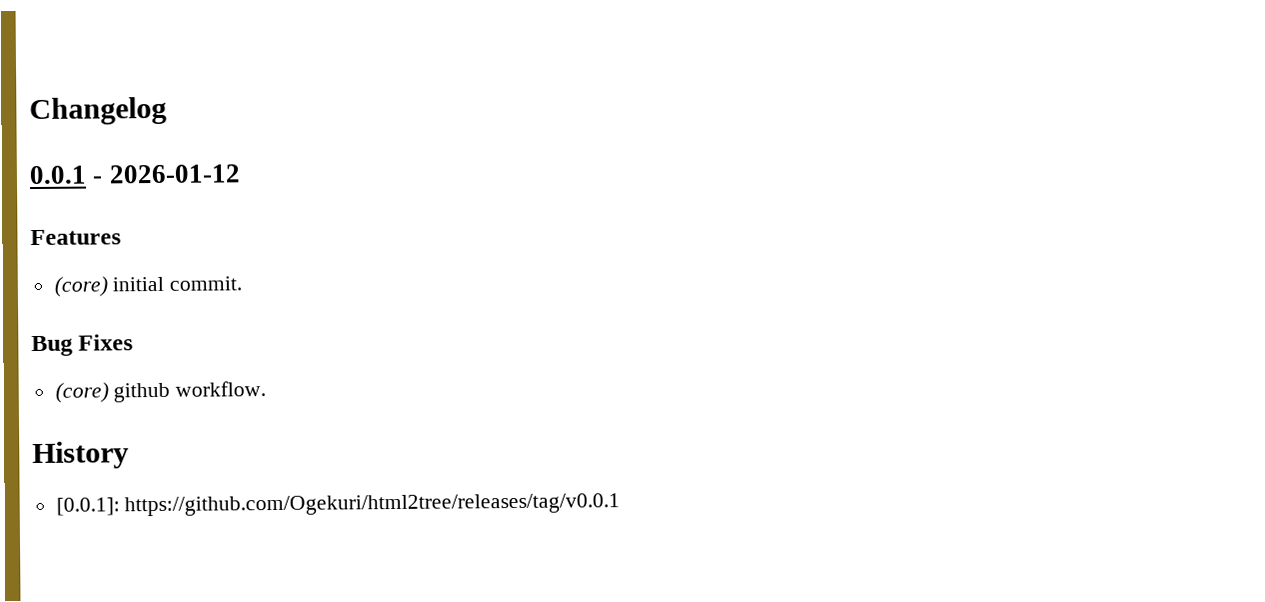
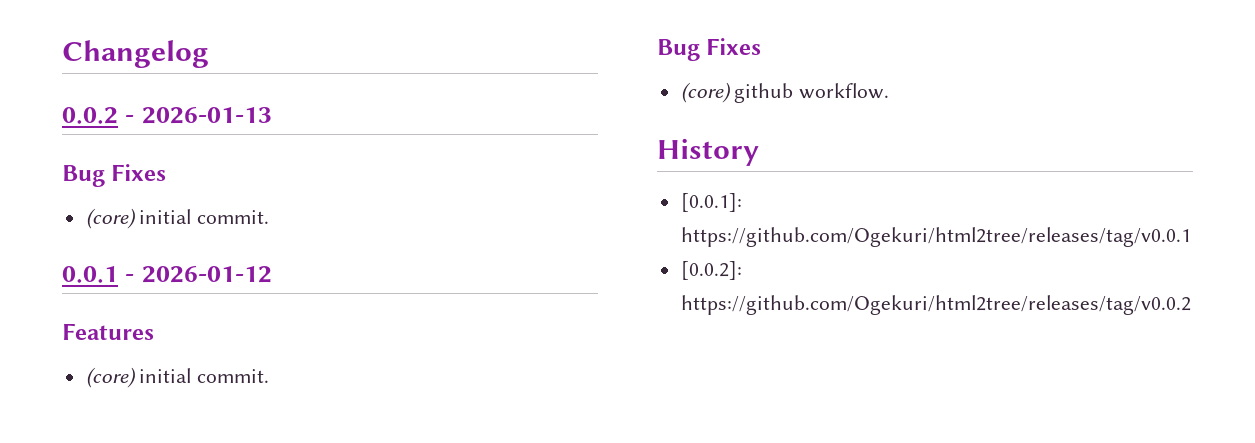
(167, 111) none -> [62,107,272,124] [62,164,167,187] [85,208,270,229] // 0.0.2 - 2026-01-13 // Bug Fixes // (core) initial commit.
(621, 505) none -> [680,261,742,280] [680,295,1191,315] // [0.0.2]: https://github.com/Ogekuri/html2tree/releases/tag/v0.0.2

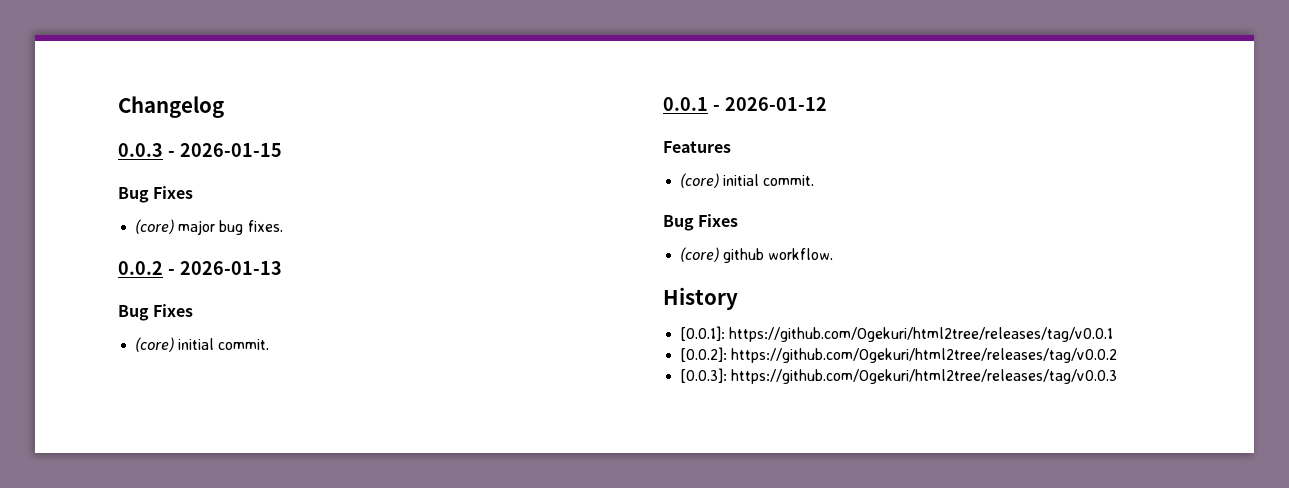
(209, 54) none -> [118,143,282,157] [118,186,194,203] [135,219,283,235] // 0.0.3 - 2026-01-15 // Bug Fixes // (core) major bug fixes.
(1191, 305) none -> [680,368,1118,384] // [0.0.3]: https://github.com/Ogekuri/html2tree/releases/tag/v0.0.3

